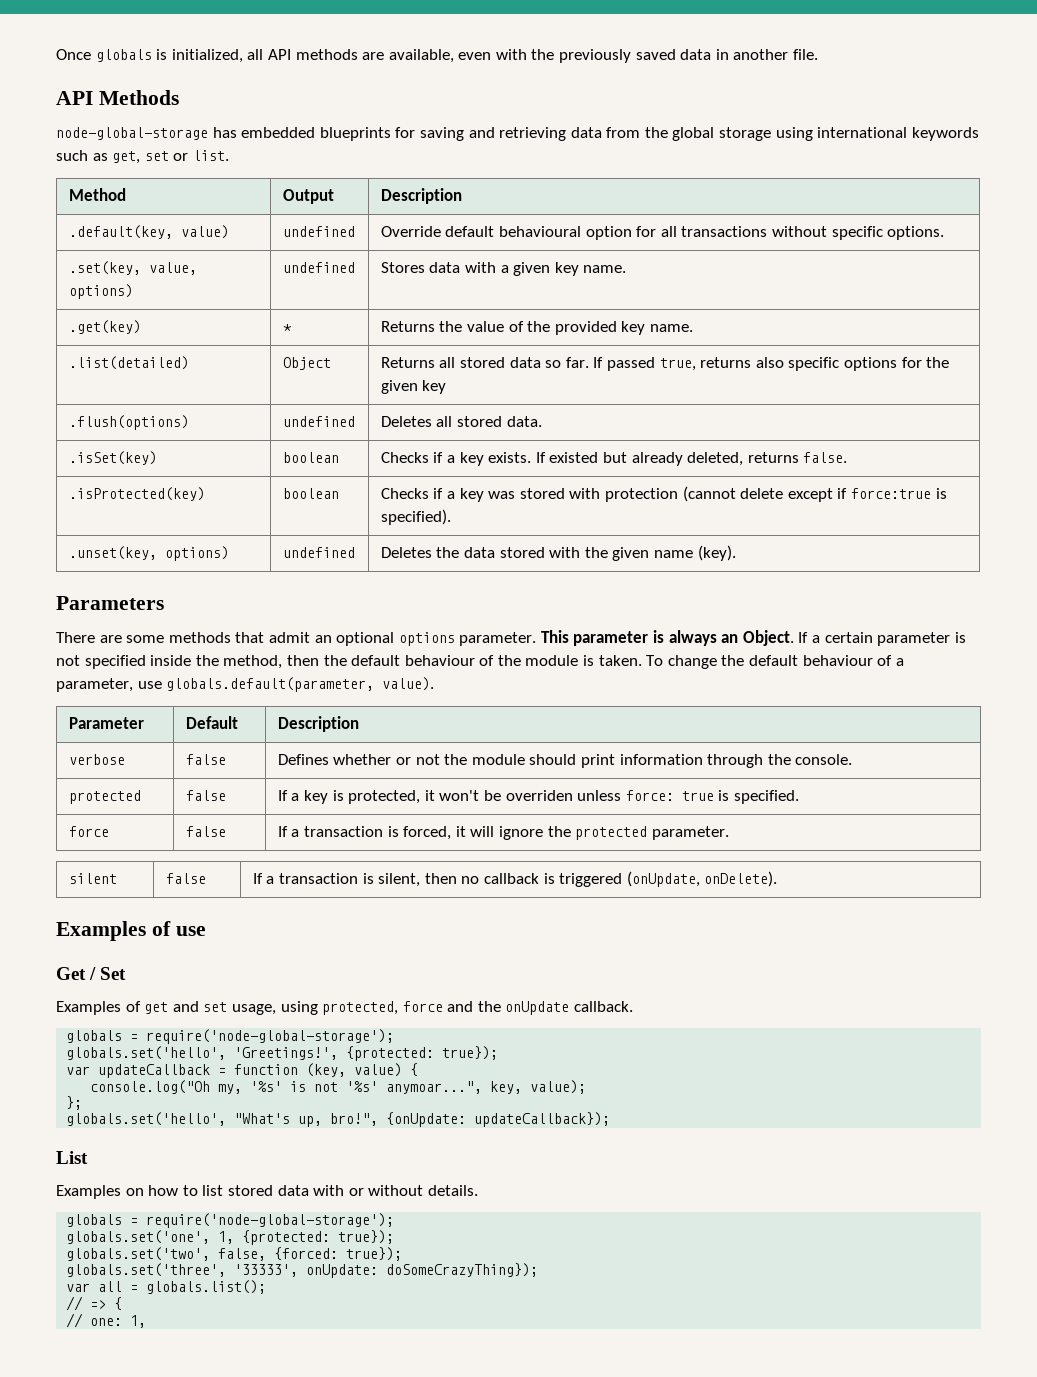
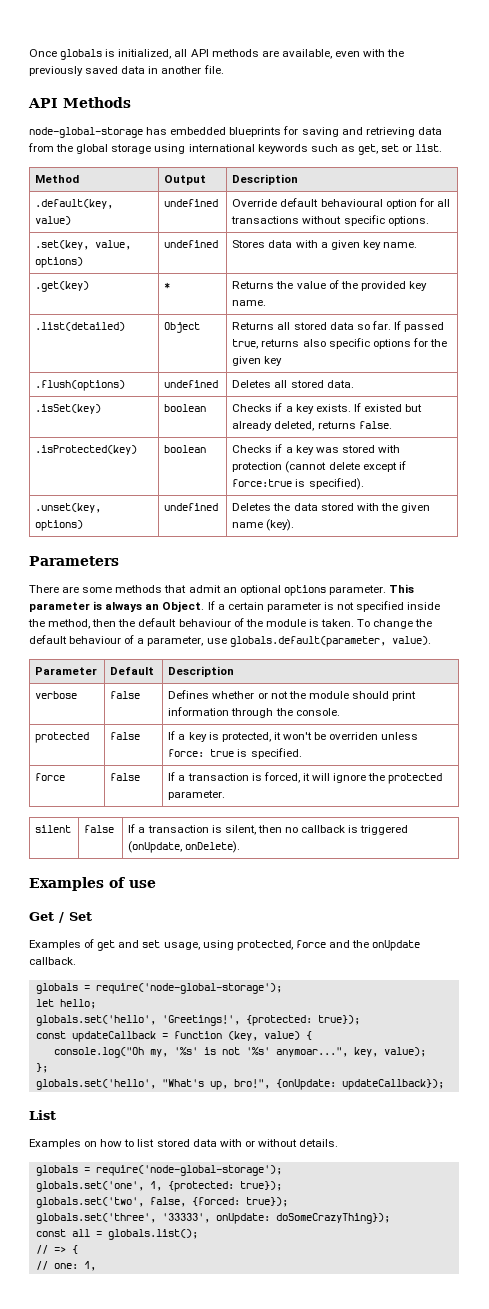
(395, 1036) none -> [35,999,96,1009] // let hello;
[66,1066,91,1075] var -> [35,1031,66,1039] const
[66,1283,91,1292] var -> [35,1229,66,1237] const

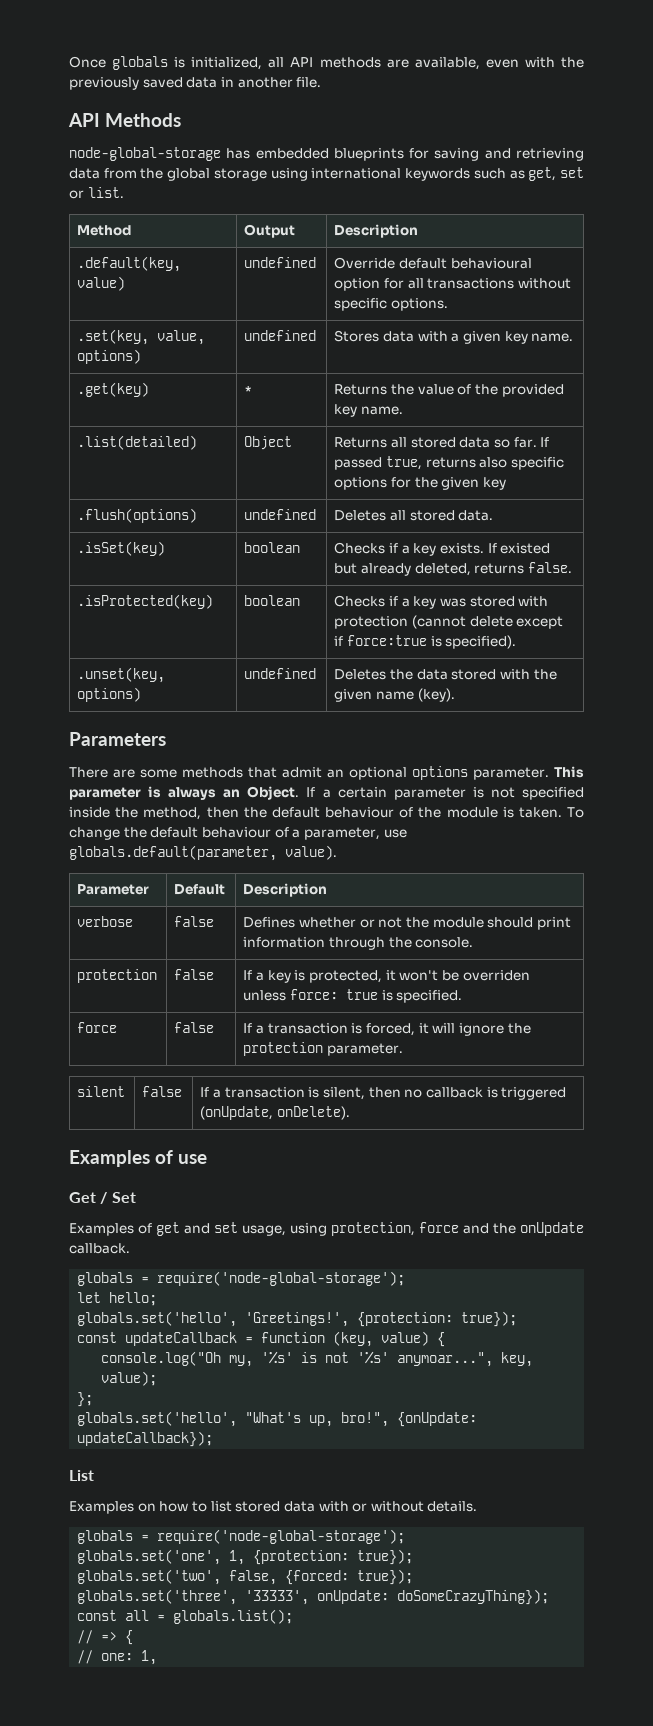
[35,732,90,743] protected -> [77,969,158,983] protection
[388,773,443,784] protected -> [243,1042,324,1056] protection
[236,940,293,951] protected, -> [331,1222,415,1236] protection,
[245,1015,312,1026] {protected: -> [357,1312,454,1327] {protection:
[167,1181,234,1192] {protected: -> [253,1550,350,1565] {protection:

